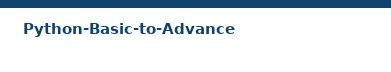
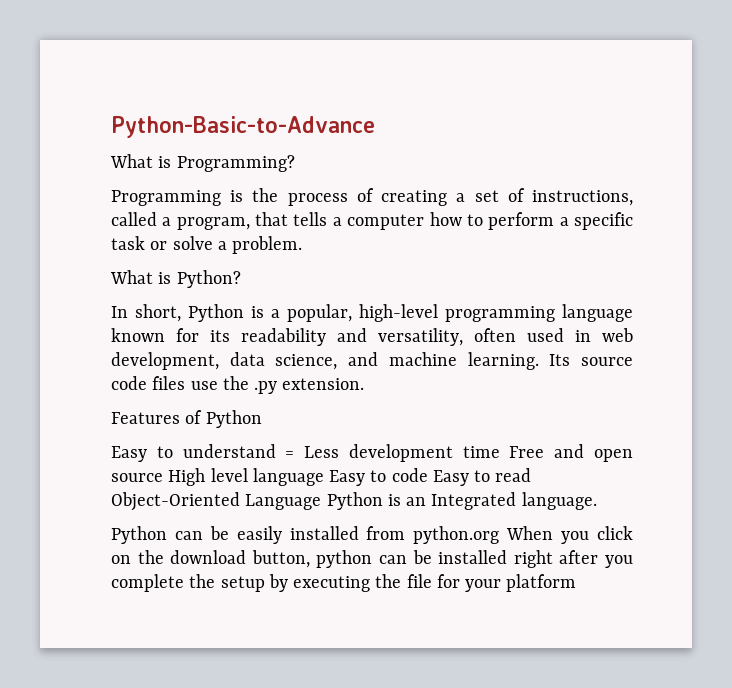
(235, 30) none -> [110,154,295,172] [111,188,633,206] [111,212,634,230] [111,236,303,254] [110,270,241,288] [111,304,633,322] [111,328,633,346] [111,352,633,370] [111,376,365,394] [111,410,262,428] [111,444,633,462] [111,468,532,486] [111,492,597,511] [111,526,634,544] [111,550,634,568] [111,574,577,592] // What is Programming? // Programming is the process of creating a set of instructions, called a program, that tells a computer how to perform a specific task or solve a problem. // What is Python? // In short, Python is a popular, high-level programming language known for its readability and versatility, often used in web development, data science, and machine learning. Its source code files use the .py extension. // Features of Python // Easy to understand = Less development time Free and open source High level language Easy to code Easy to read Object-Oriented Language Python is an Integrated language. // Python can be easily installed from python.org When you click on the download button, python can be installed right after you complete the setup by executing the file for your platform

